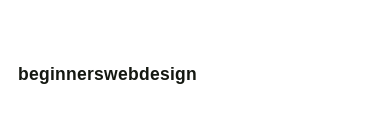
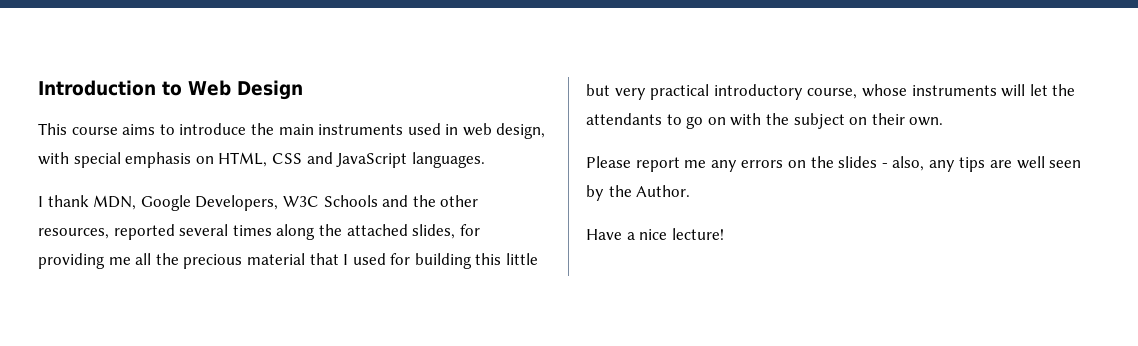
[18,67,197,84] beginnerswebdesign -> [38,80,303,100] [38,123,546,139] [38,152,485,168] [38,195,479,211] [38,224,480,240] [38,253,539,269] [586,84,1076,100] [586,113,944,129] [586,156,1082,172] [586,185,691,201] [586,228,724,240] Introduction to Web Design // This course aims to introduce the main instruments used in web design, with special emphasis on HTML, CSS and JavaScript languages. // I thank MDN, Google Developers, W3C Schools and the other resources, reported several times along the attached slides, for providing me all the precious material that I used for building this little but very practical introductory course, whose instruments will let the attendants to go on with the subject on their own. // Please report me any errors on the slides - also, any tips are well seen by the Author. // Have a nice lecture!

